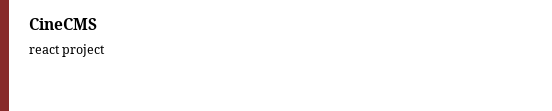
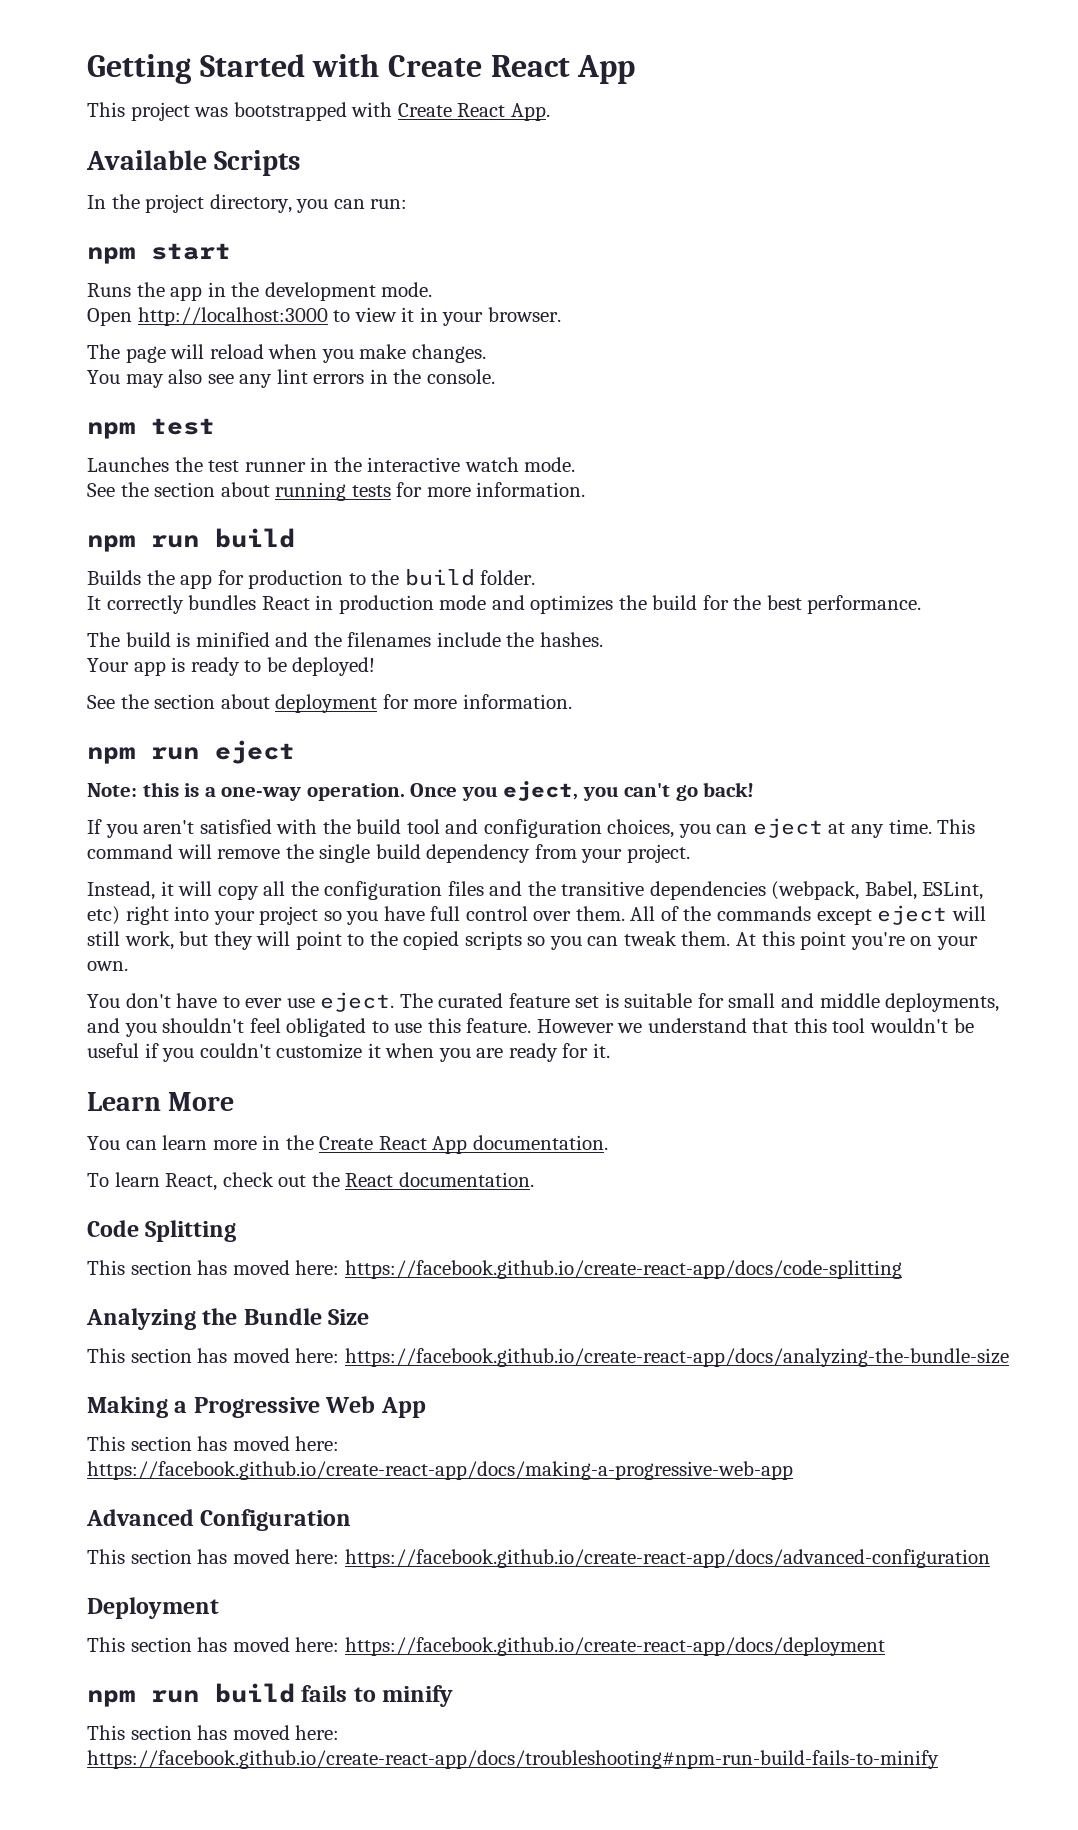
[29,18,97,30] [29,44,106,57] CineCMS // react project -> [87,54,636,84] [87,102,550,121] [86,150,301,176] [87,194,408,213] [87,243,231,264] [87,282,433,301] [87,307,561,326] [87,344,486,363] [87,369,495,388] [87,418,215,439] [87,457,576,472] [87,482,586,501] [87,528,295,552] [87,569,536,589] [87,595,922,614] [87,632,603,647] [87,657,376,676] [87,694,572,713] [87,740,295,764] [87,781,755,801] [87,818,976,838] [87,844,690,863] [87,881,984,900] [87,905,986,925] [87,931,978,950] [87,961,128,971] [87,992,1000,1012] [87,1018,974,1037] [87,1043,610,1062] [87,1092,235,1111] [87,1135,608,1154] [87,1172,534,1191] [87,1220,237,1242] [87,1260,902,1279] [86,1308,370,1330] [87,1348,1009,1367] [87,1396,426,1418] [87,1436,340,1451] [87,1461,793,1480] [86,1509,352,1531] [87,1549,990,1568] [87,1597,219,1619] [87,1637,885,1656] [87,1683,454,1707] [87,1725,340,1740] [87,1750,939,1769] Getting Started with Create React App // This project was bootstrapped with Create React App. // Available Scripts // In the project directory, you can run: // npm start // Runs the app in the development mode. // Open http://localhost:3000 to view it in your browser. // The page will reload when you make changes. // You may also see any lint errors in the console. // npm test // Launches the test runner in the interactive watch mode. // See the section about running tests for more information. // npm run build // Builds the app for production to the build folder. // It correctly bundles React in production mode and optimizes the build for the best performance. // The build is minified and the filenames include the hashes. // Your app is ready to be deployed! // See the section about deployment for more information. // npm run eject // Note: this is a one-way operation. Once you eject, you can't go back! // If you aren't satisfied with the build tool and configuration choices, you can eject at any time. This command will remove the single build dependency from your project. // Instead, it will copy all the configuration files and the transitive dependencies (webpack, Babel, ESLint, etc) right into your project so you have full control over them. All of the commands except eject will still work, but they will point to the copied scripts so you can tweak them. At this point you're on your own. // You don't have to ever use eject. The curated feature set is suitable for small and middle deployments, and you shouldn't feel obligated to use this feature. However we understand that this tool wouldn't be useful if you couldn't customize it when you are ready for it. // Learn More // You can learn more in the Create React App documentation. // To learn React, check out the React documentation. // Code Splitting // This section has moved here: https://facebook.github.io/create-react-app/docs/code-splitting // Analyzing the Bundle Size // This section has moved here: https://facebook.github.io/create-react-app/docs/analyzing-the-bundle-size // Making a Progressive Web App // This section has moved here: https://facebook.github.io/create-react-app/docs/making-a-progressive-web-app // Advanced Configuration // This section has moved here: https://facebook.github.io/create-react-app/docs/advanced-configuration // Deployment // This section has moved here: https://facebook.github.io/create-react-app/docs/deployment // npm run build fails to minify // This section has moved here: https://facebook.github.io/create-react-app/docs/troubleshooting#npm-run-build-fails-to-minify

